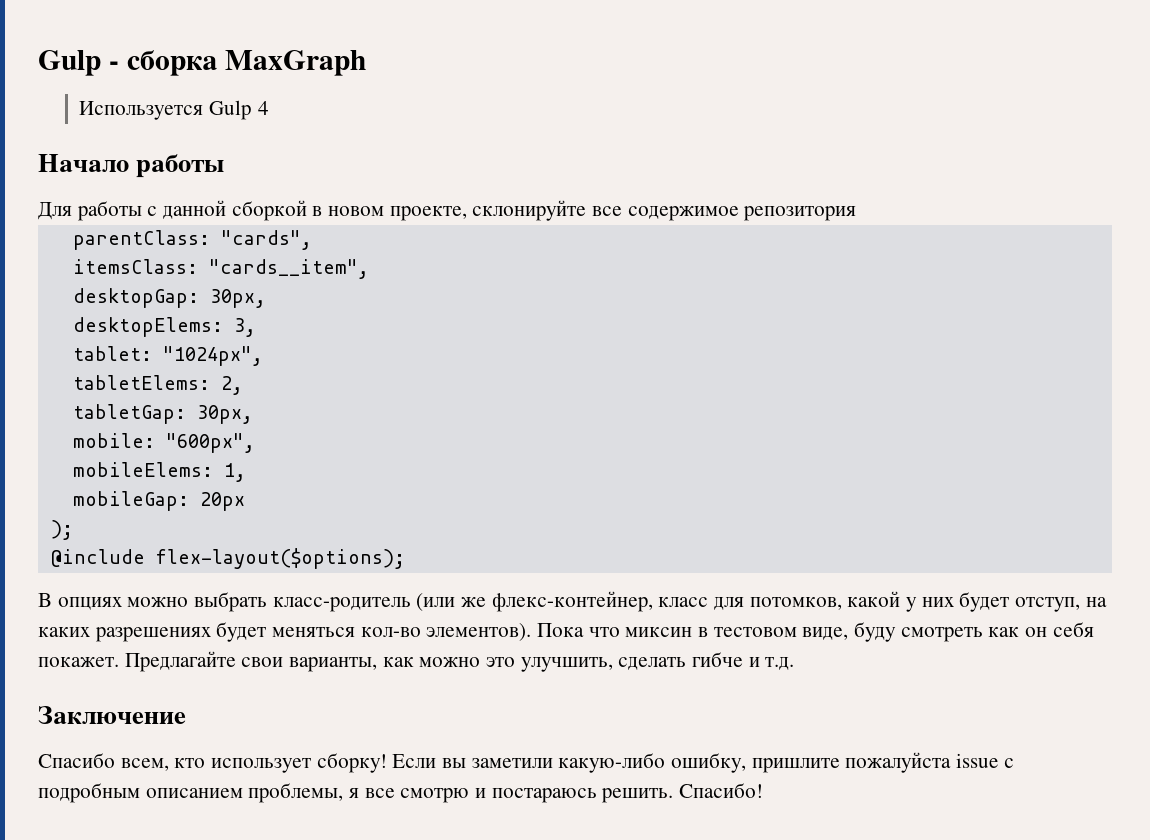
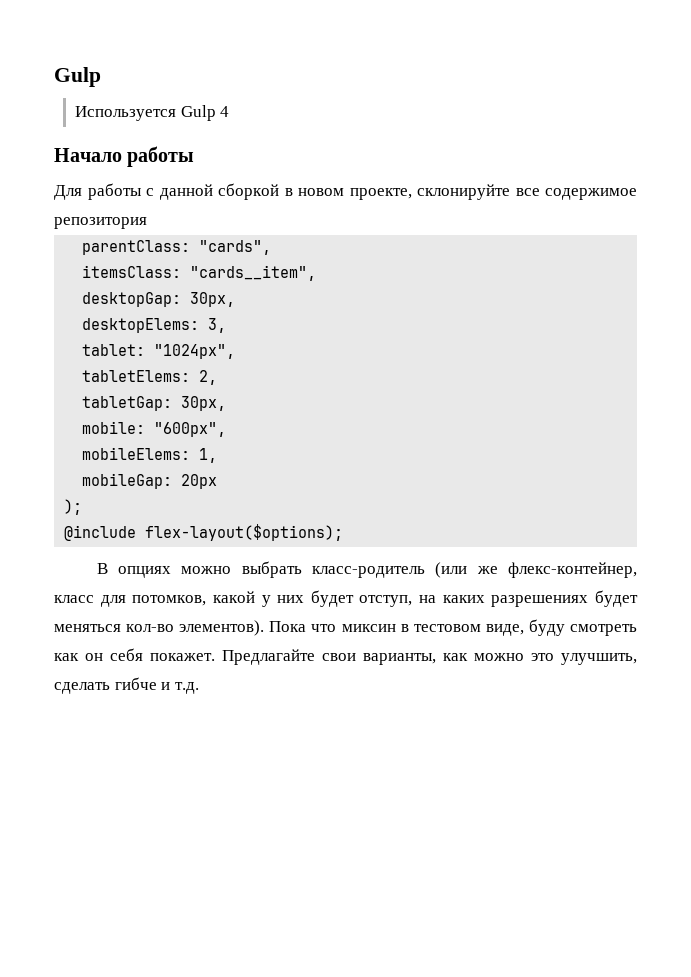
[38,50,366,76] Gulp - сборка MaxGraph -> [54,67,101,87] Gulp
[38,706,186,724] [38,752,1014,773] [38,783,764,803] // Заключение // Спасибо всем, кто использует сборку! Если вы заметили какую-либо ошибку, пришлите пожалуйста issue с подробным описанием проблемы, я все смотрю и постараюсь решить. Спасибо! -> (199, 688) none

